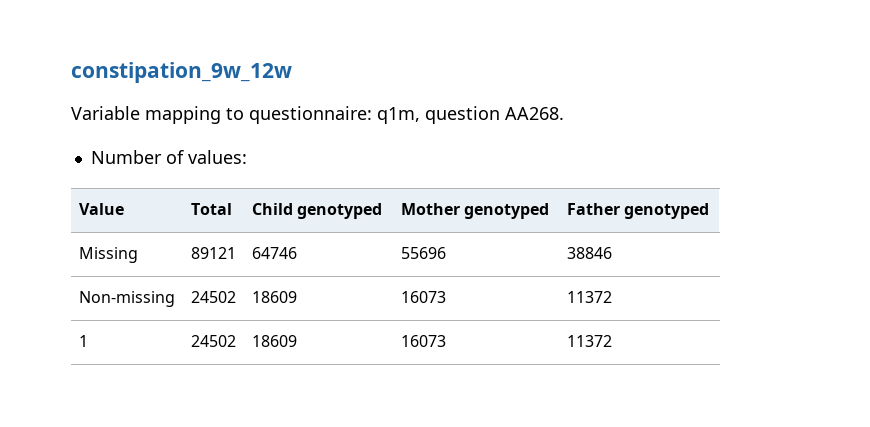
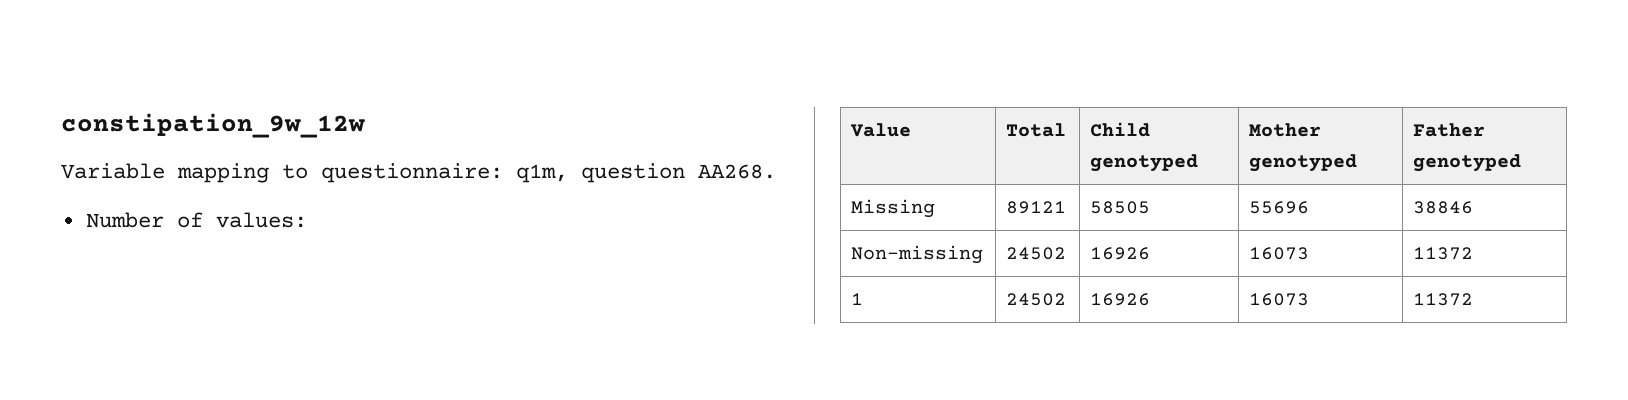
[251,247,297,259] 64746 -> [1090,201,1151,214] 58505
[251,291,297,303] 18609 -> [1090,247,1151,260] 16926
[251,335,297,347] 18609 -> [1090,293,1151,306] 16926

